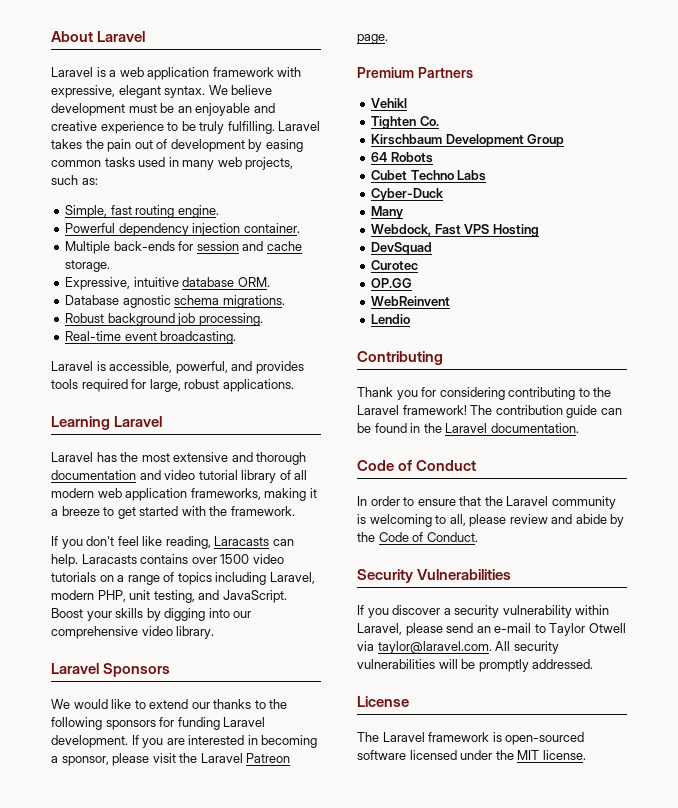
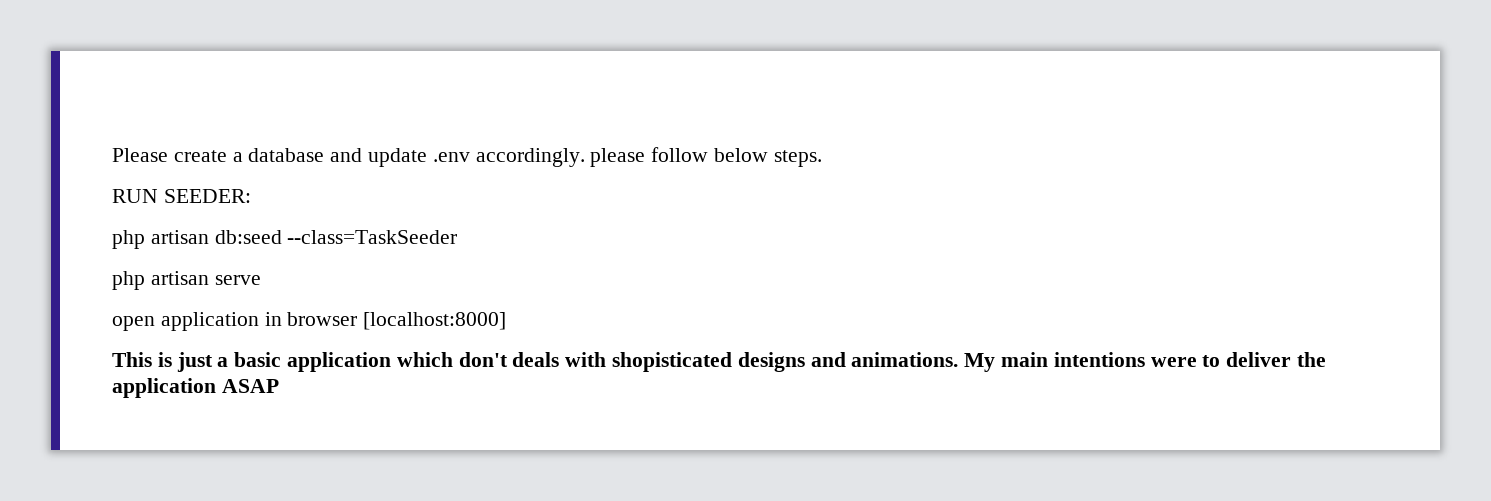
[51,31,146,42] [51,67,302,80] [51,85,273,98] [51,103,275,116] [51,121,321,134] [51,139,303,152] [51,157,294,170] [51,175,98,185] [65,205,219,218] [65,223,300,236] [65,241,302,254] [65,260,111,272] [65,277,270,290] [65,295,285,308] [65,313,263,326] [65,331,237,344] [51,361,304,374] [51,379,294,392] [51,416,163,430] [51,452,307,465] [51,470,308,483] [51,488,317,501] [51,506,295,519] [51,536,294,549] [51,554,284,567] [51,572,315,585] [51,590,287,603] [51,608,252,621] [51,626,215,639] [51,663,171,677] [51,699,288,709] [51,717,266,730] [51,735,318,748] [51,753,291,766] [357,34,388,44] [357,67,473,78] [371,98,408,108] [371,116,439,129] [371,134,565,147] [371,152,433,163] [371,170,487,181] [371,188,445,201] [371,206,404,219] [371,224,539,237] [371,242,433,255] [371,260,419,270] [371,278,413,288] [371,296,451,306] [371,314,411,324] [357,351,443,365] [357,387,612,400] [357,405,622,418] [357,423,579,433] [357,460,477,471] [357,496,616,509] [357,514,625,527] [357,532,478,542] [357,569,512,583] [357,605,610,618] [357,623,626,636] [357,641,559,654] [357,659,594,672] [357,696,409,707] [357,732,585,745] [357,750,586,760] About Laravel // Laravel is a web application framework with expressive, elegant syntax. We believe development must be an enjoyable and creative experience to be truly fulfilling. Laravel takes the pain out of development by easing common tasks used in many web projects, such as: // Simple, fast routing engine. // Powerful dependency injection container. // Multiple back-ends for session and cache storage. // Expressive, intuitive database ORM. // Database agnostic schema migrations. // Robust background job processing. // Real-time event broadcasting. // Laravel is accessible, powerful, and provides tools required for large, robust applications. // Learning Laravel // Laravel has the most extensive and thorough documentation and video tutorial library of all modern web application frameworks, making it a breeze to get started with the framework. // If you don't feel like reading, Laracasts can help. Laracasts contains over 1500 video tutorials on a range of topics including Laravel, modern PHP, unit testing, and JavaScript. Boost your skills by digging into our comprehensive video library. // Laravel Sponsors // We would like to extend our thanks to the following sponsors for funding Laravel development. If you are interested in becoming a sponsor, please visit the Laravel Patreon page. // Premium Partners // Vehikl // Tighten Co. // Kirschbaum Development Group // 64 Robots // Cubet Techno Labs // Cyber-Duck // Many // Webdock, Fast VPS Hosting // DevSquad // Curotec // OP.GG // WebReinvent // Lendio // Contributing // Thank you for considering contributing to the Laravel framework! The contribution guide can be found in the Laravel documentation. // Code of Conduct // In order to ensure that the Laravel community is welcoming to all, please review and abide by the Code of Conduct. // Security Vulnerabilities // If you discover a security vulnerability within Laravel, please send an e-mail to Taylor Otwell via taylor@laravel.com. All security vulnerabilities will be promptly addressed. // License // The Laravel framework is open-sourced software licensed under the MIT license. -> [112,147,822,167] [112,189,251,203] [112,230,458,249] [112,271,261,290] [112,312,507,331] [112,352,1327,372] [112,378,279,398] Please create a database and update .env accordingly. please follow below steps. // RUN SEEDER: // php artisan db:seed --class=TaskSeeder // php artisan serve // open application in browser [localhost:8000] // This is just a basic application which don't deals with shopisticated designs and animations. My main intentions were to deliver the application ASAP

